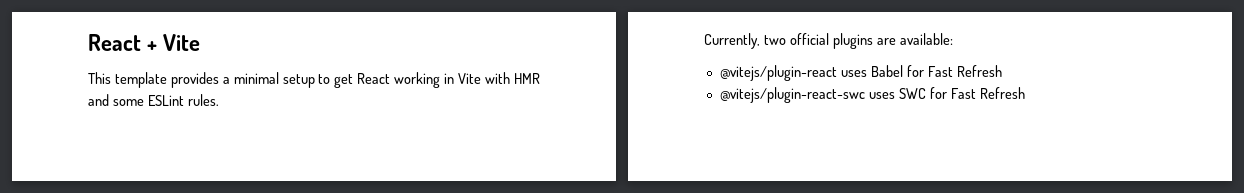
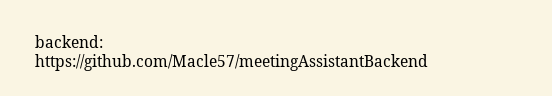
[88,34,201,51] [88,72,540,88] [88,94,219,106] [704,33,953,49] [719,65,1002,81] [719,87,1025,103] React + Vite // This template provides a minimal setup to get React working in Vite with HMR and some ESLint rules. // Currently, two official plugins are available: // @vitejs/plugin-react uses Babel for Fast Refresh // @vitejs/plugin-react-swc uses SWC for Fast Refresh -> [35,35,103,48] [35,54,428,71] backend: https://github.com/Macle57/meetingAssistantBackend

